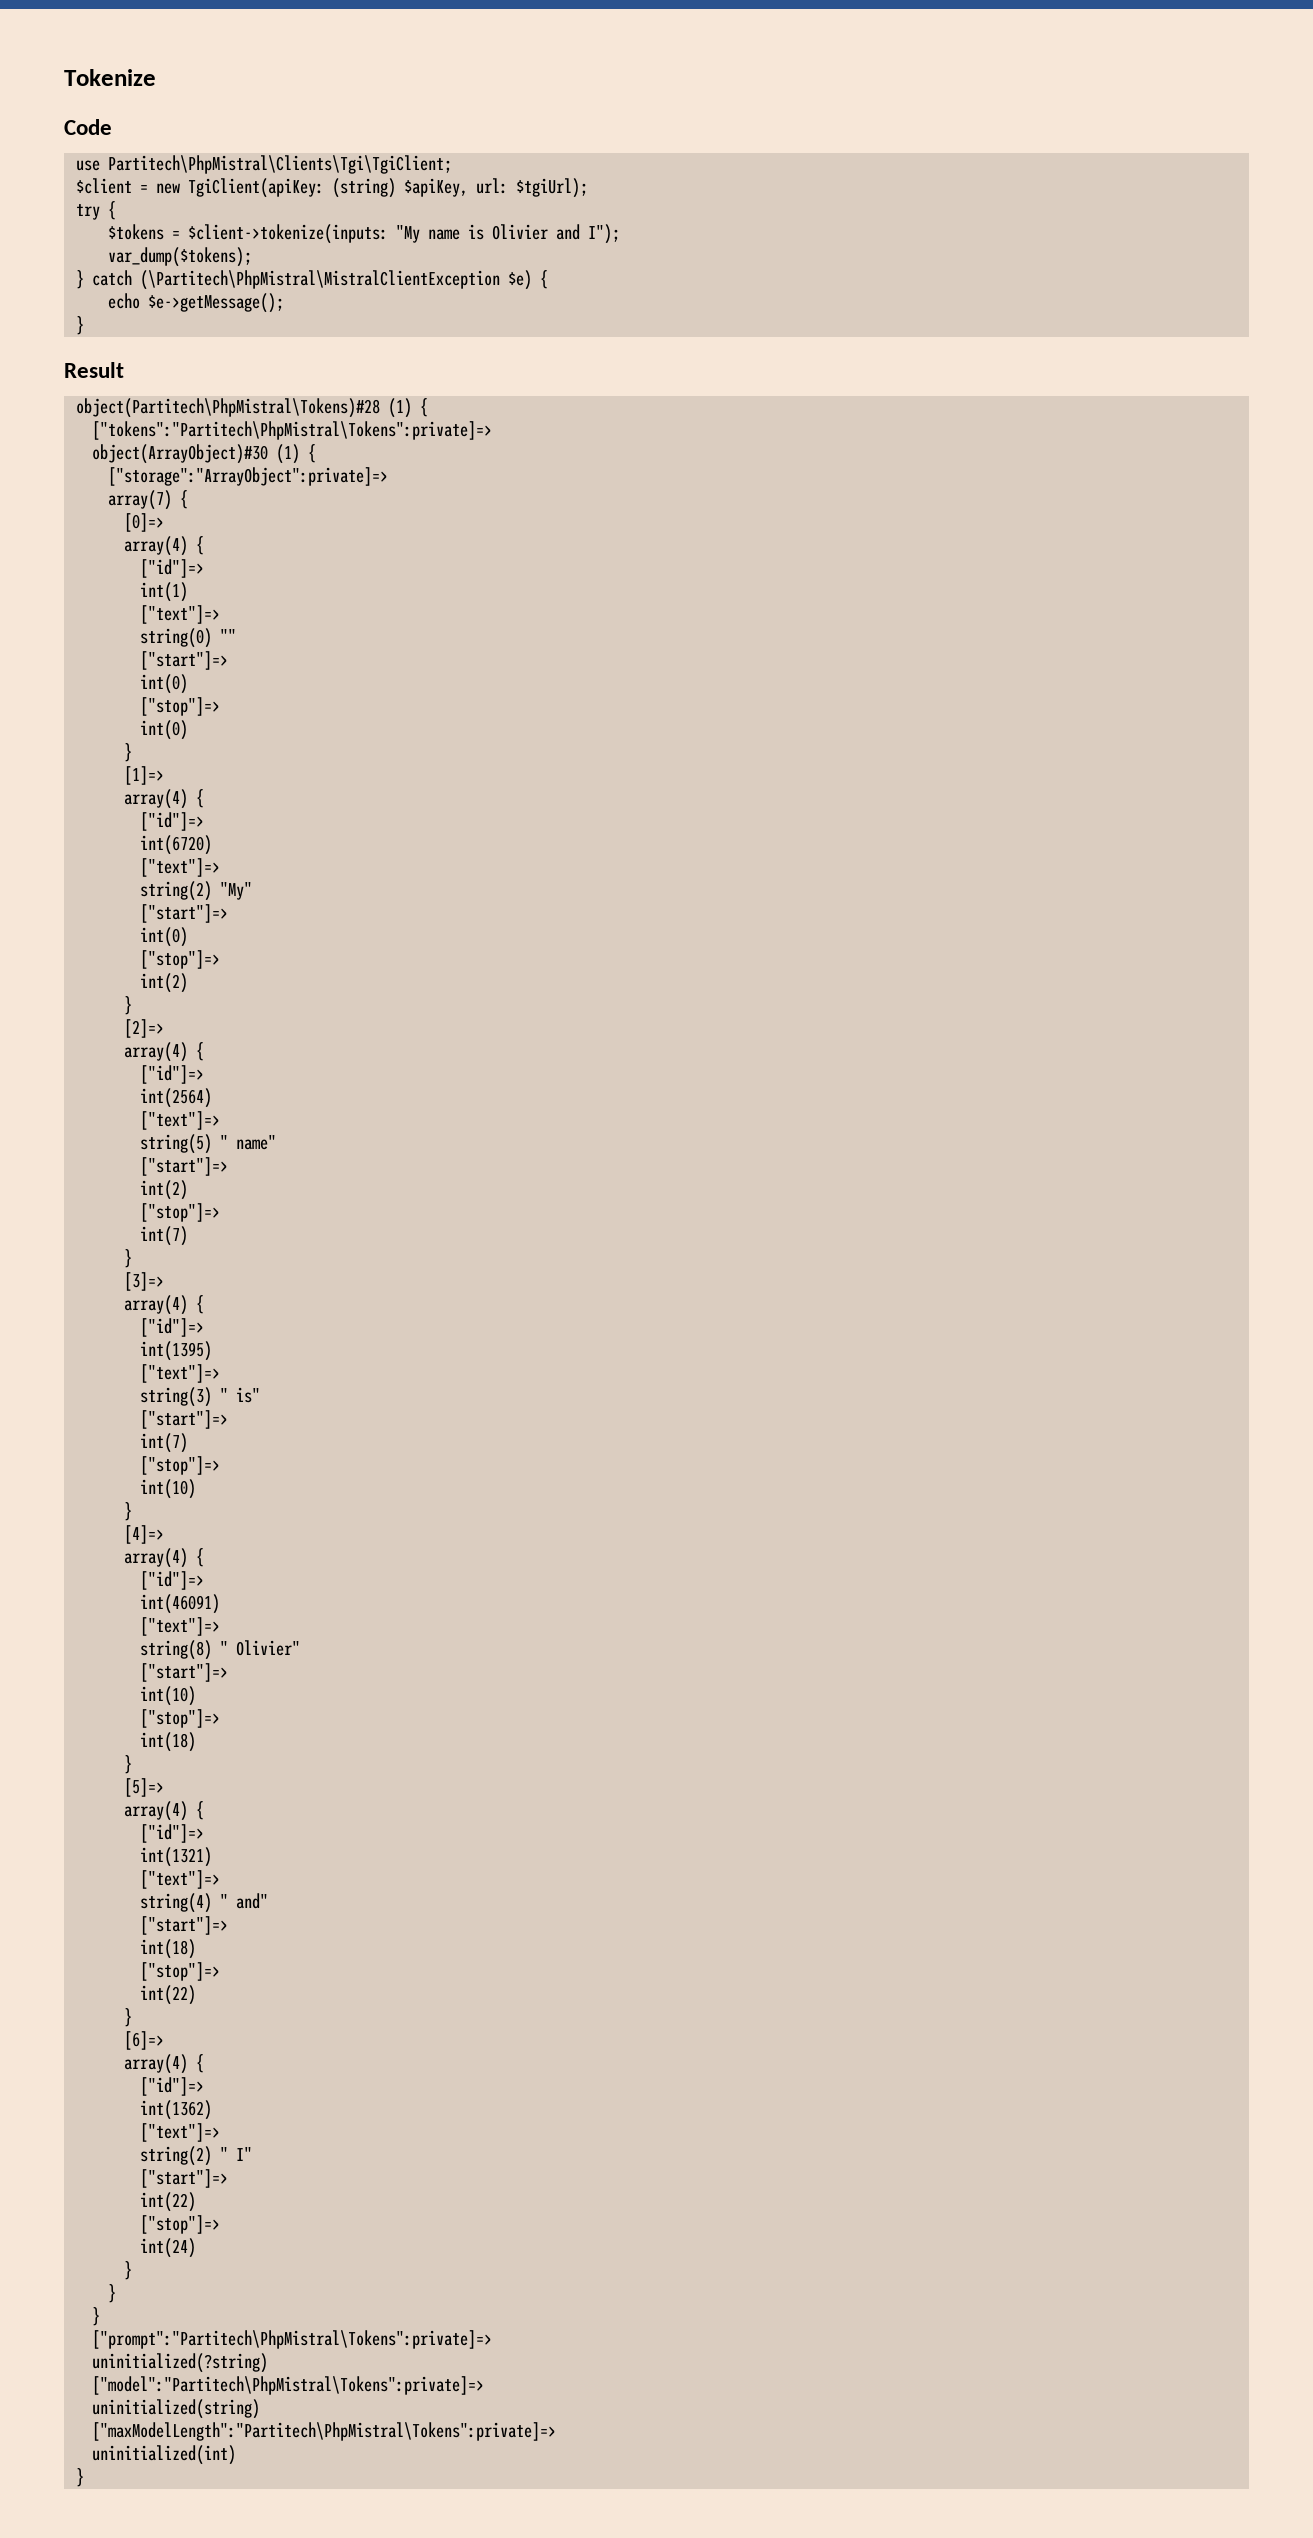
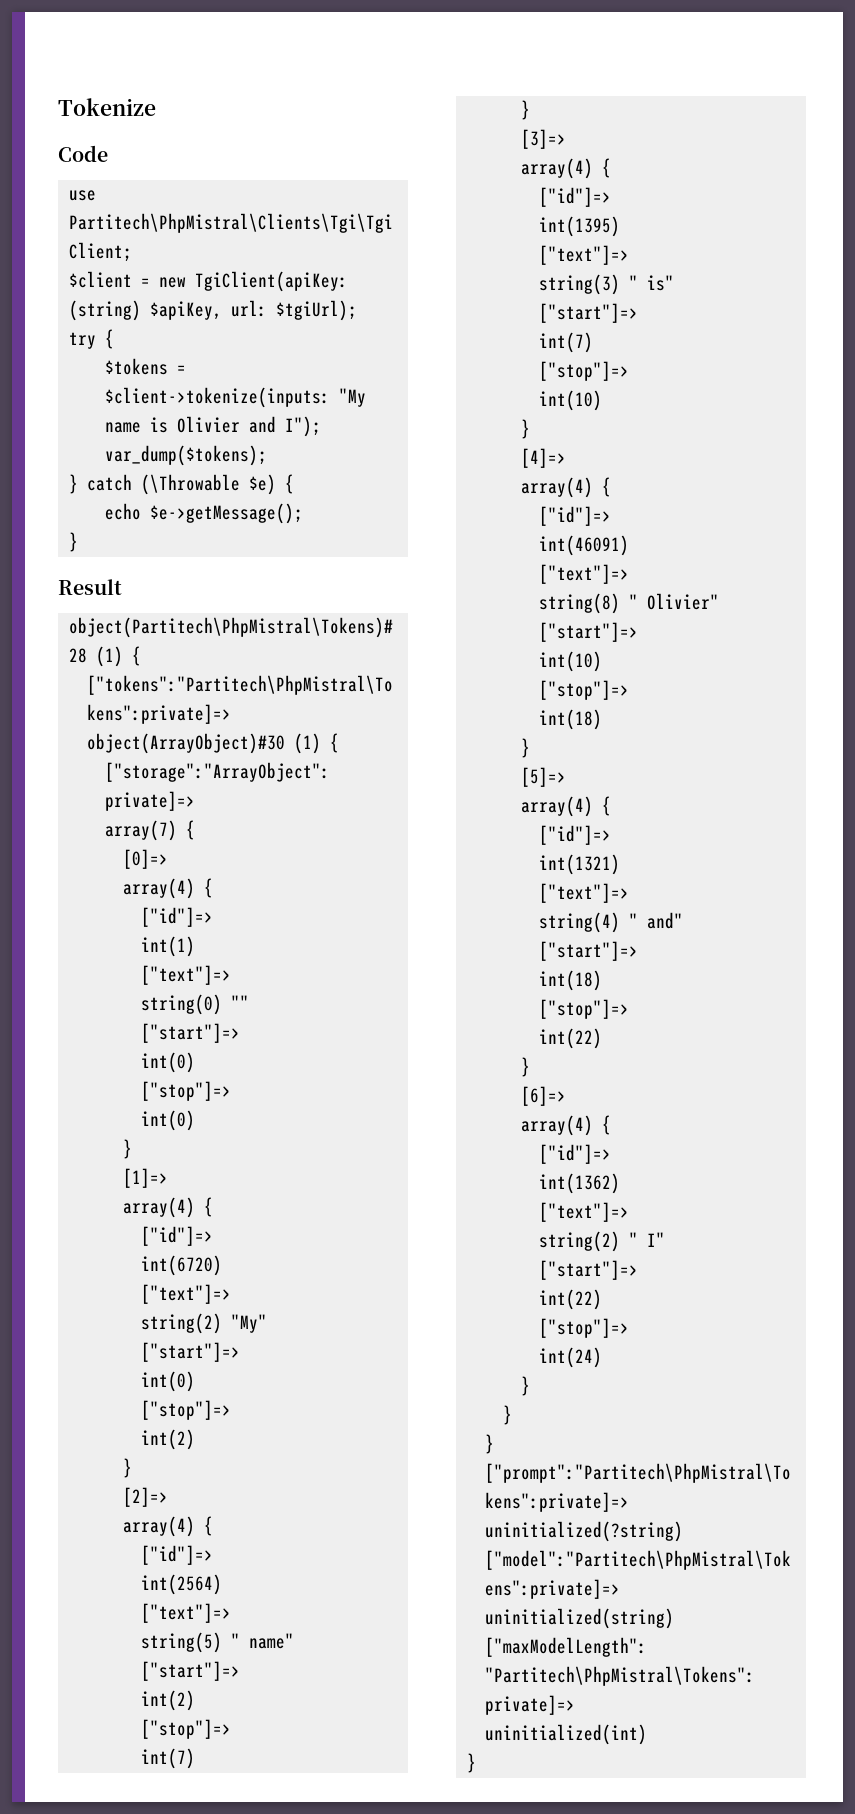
[140,270,500,290] (\Partitech\PhpMistral\MistralClientException -> [140,474,240,495] (\Throwable

